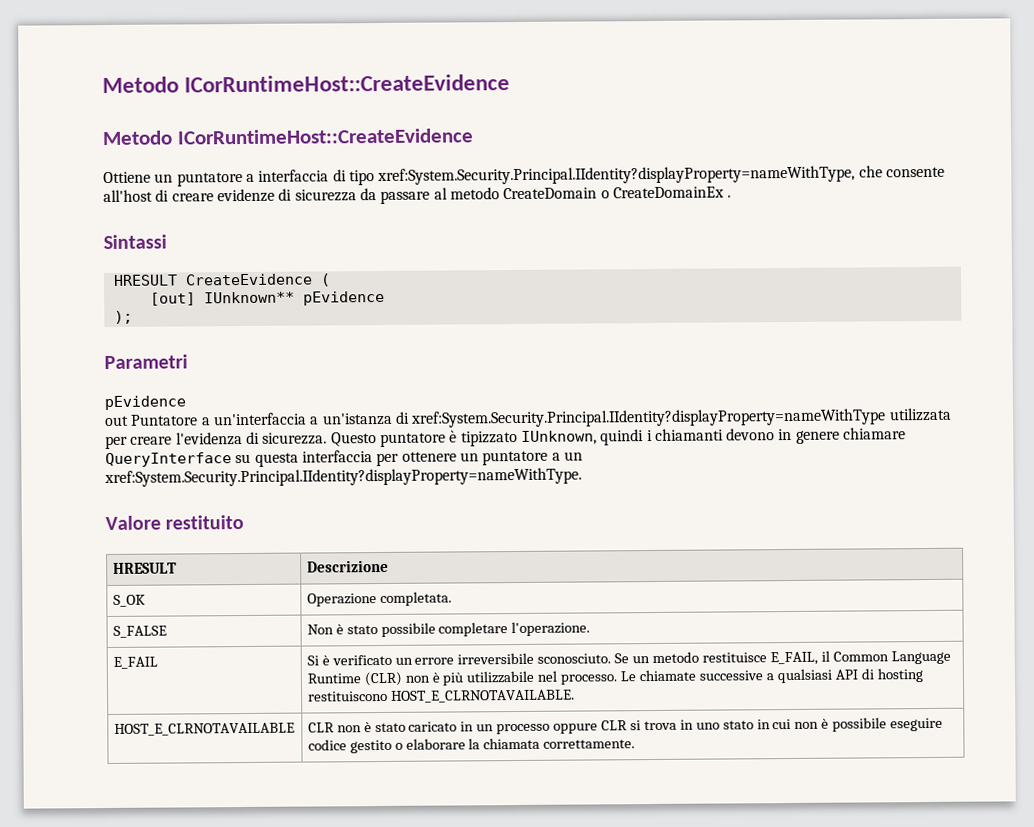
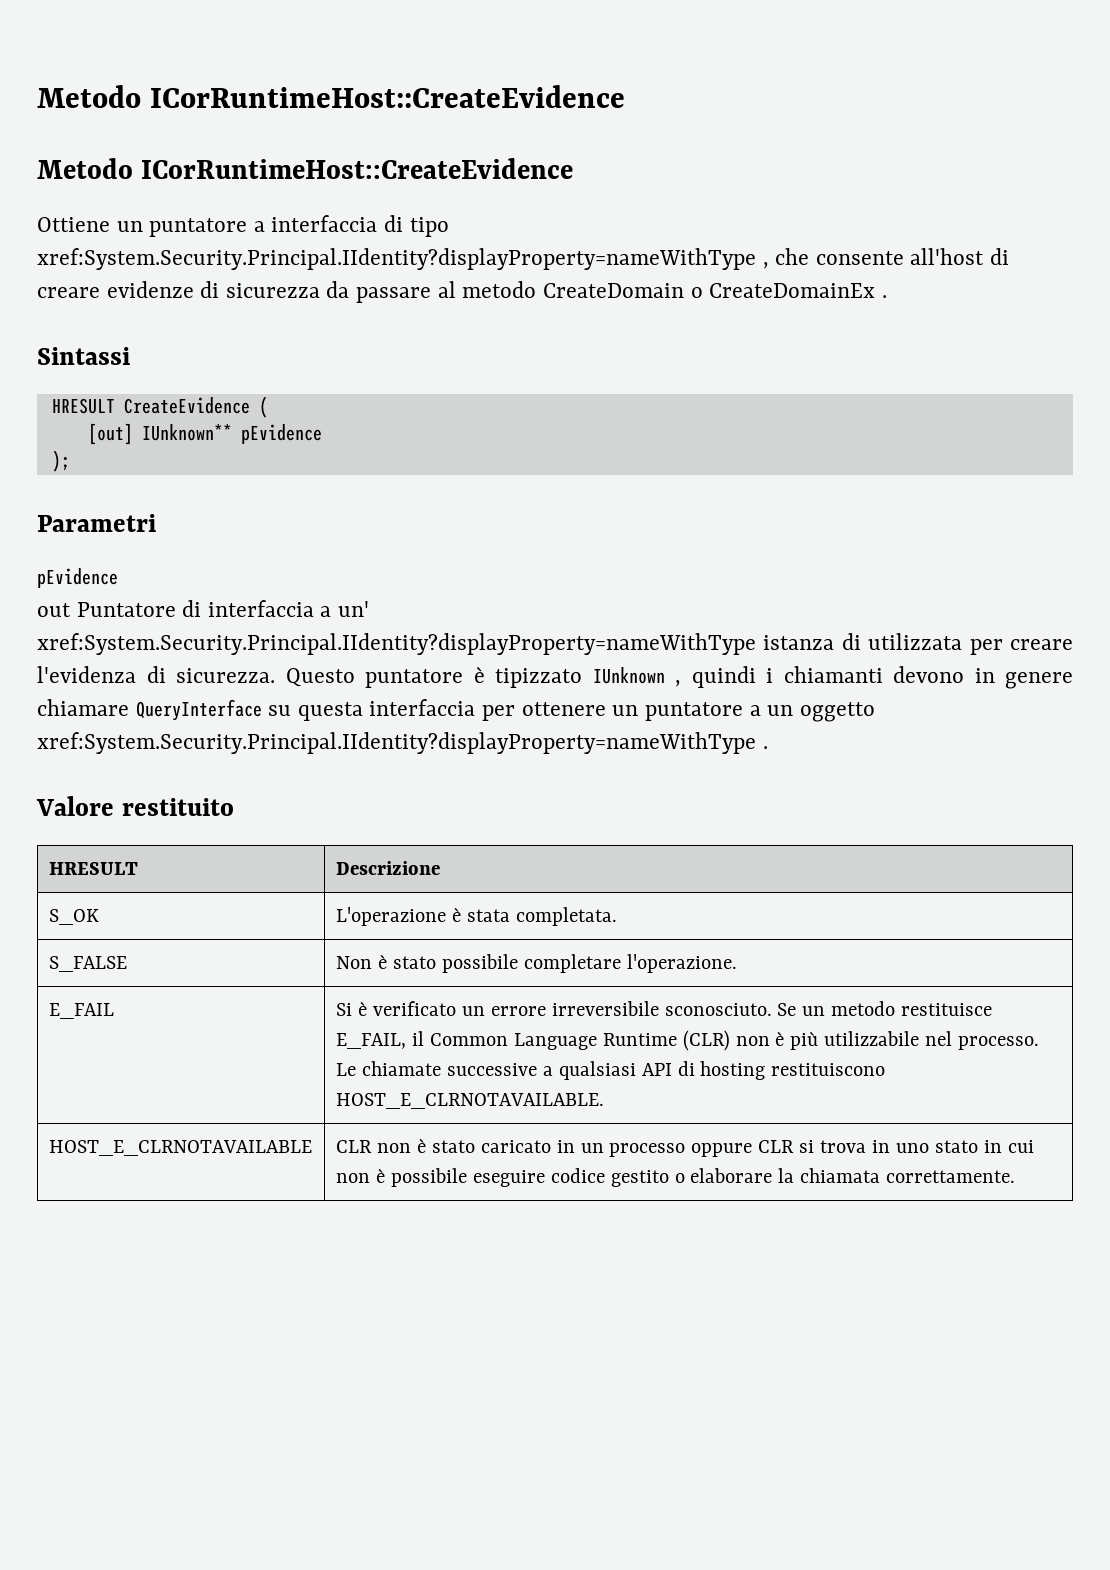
[377,165,856,186] xref:System.Security.Principal.IIdentity?displayProperty=nameWithType, -> [37,248,769,270] xref:System.Security.Principal.IIdentity?displayProperty=nameWithType ,
[201,408,887,428] a un'interfaccia a un'istanza di xref:System.Security.Principal.IIdentity?displayProperty=nameWithType -> [182,600,370,617] [37,633,861,655] di interfaccia a un' xref:System.Security.Principal.IIdentity?displayProperty=nameWithType istanza di
[520,430,597,445] IUnknown, -> [592,667,681,687] IUnknown ,
[104,467,582,488] xref:System.Security.Principal.IIdentity?displayProperty=nameWithType. -> [799,702,875,722] [37,732,768,754] oggetto xref:System.Security.Principal.IIdentity?displayProperty=nameWithType .
[306,593,377,607] Operazione -> [335,907,510,926] L'operazione è stata

